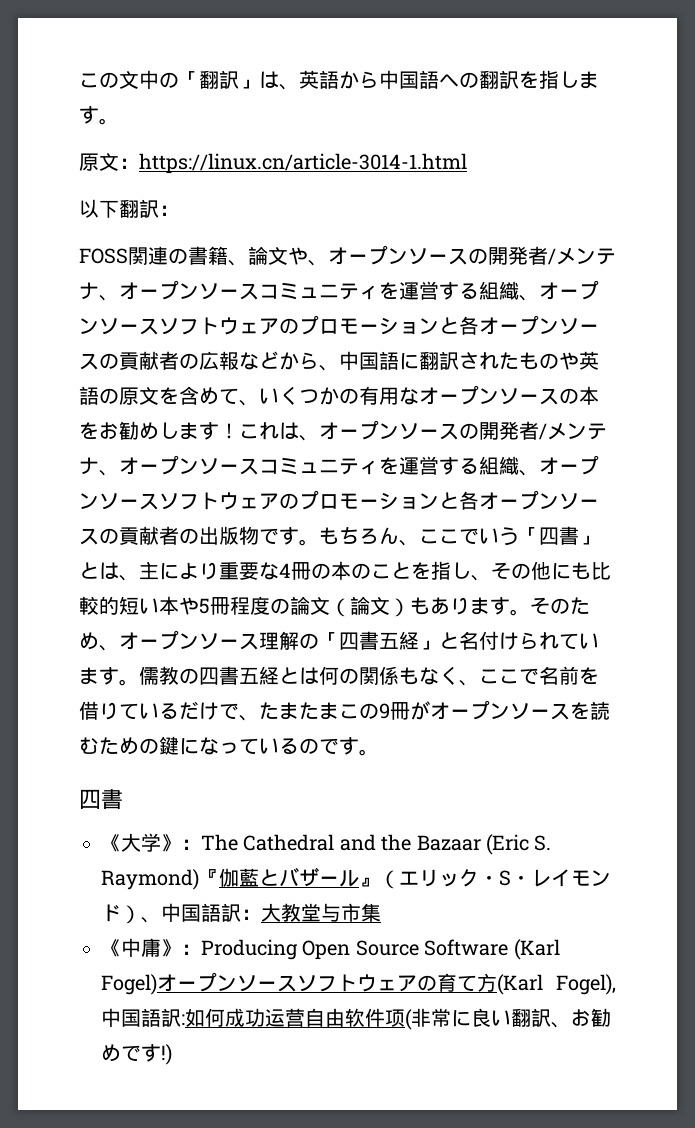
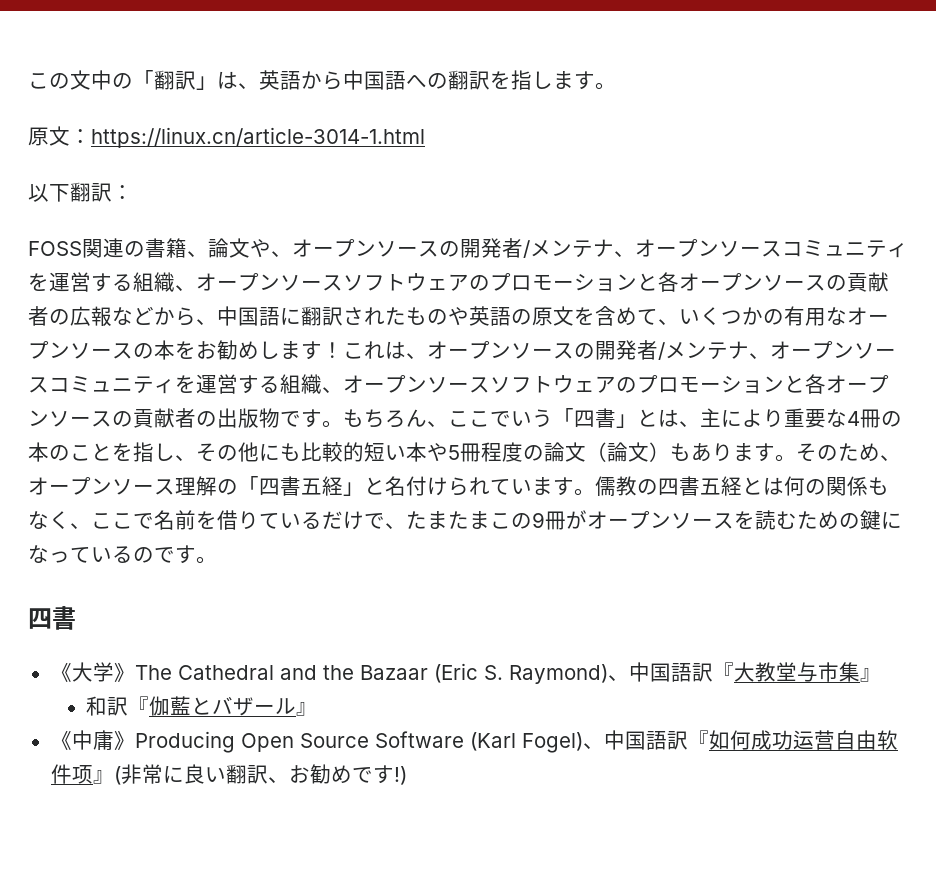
[181,839,201,850] ： -> (135, 672) none
(199, 879) none -> [607,662,881,682] [86,696,129,716] 、中国語訳『大教堂与市集』 // 和訳
[379,869,611,889] [101,903,381,924] （エリック・S・レイモンド）、中国語訳：大教堂与市集 -> (318, 709) none
[181,944,201,955] ： -> (135, 740) none
[157,972,616,995] [101,1008,185,1027] オープンソースソフトウェアの育て方(Karl Fogel),中国語訳: -> [582,730,709,750] 、中国語訳『
(405, 1018) none -> [92,770,114,784] 』

